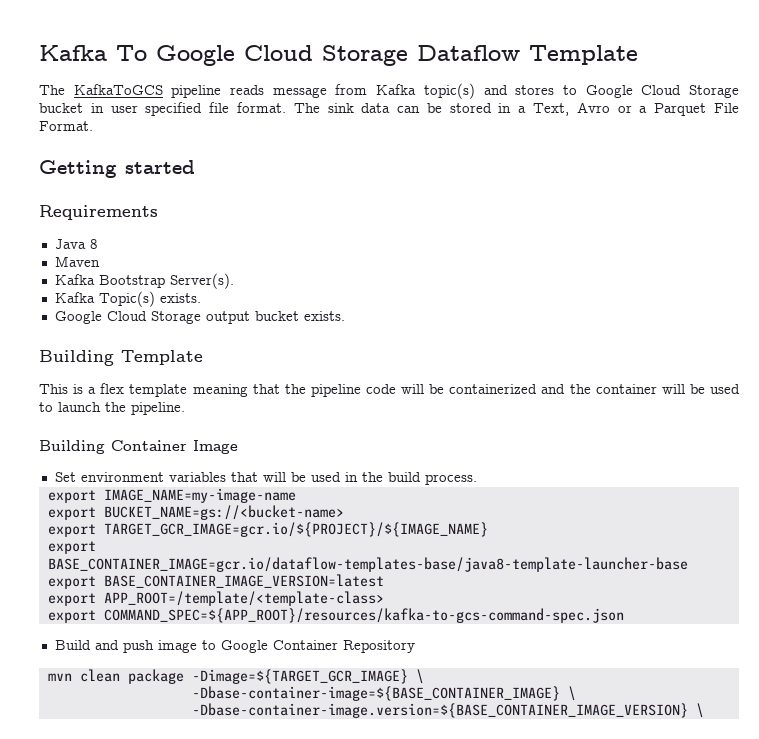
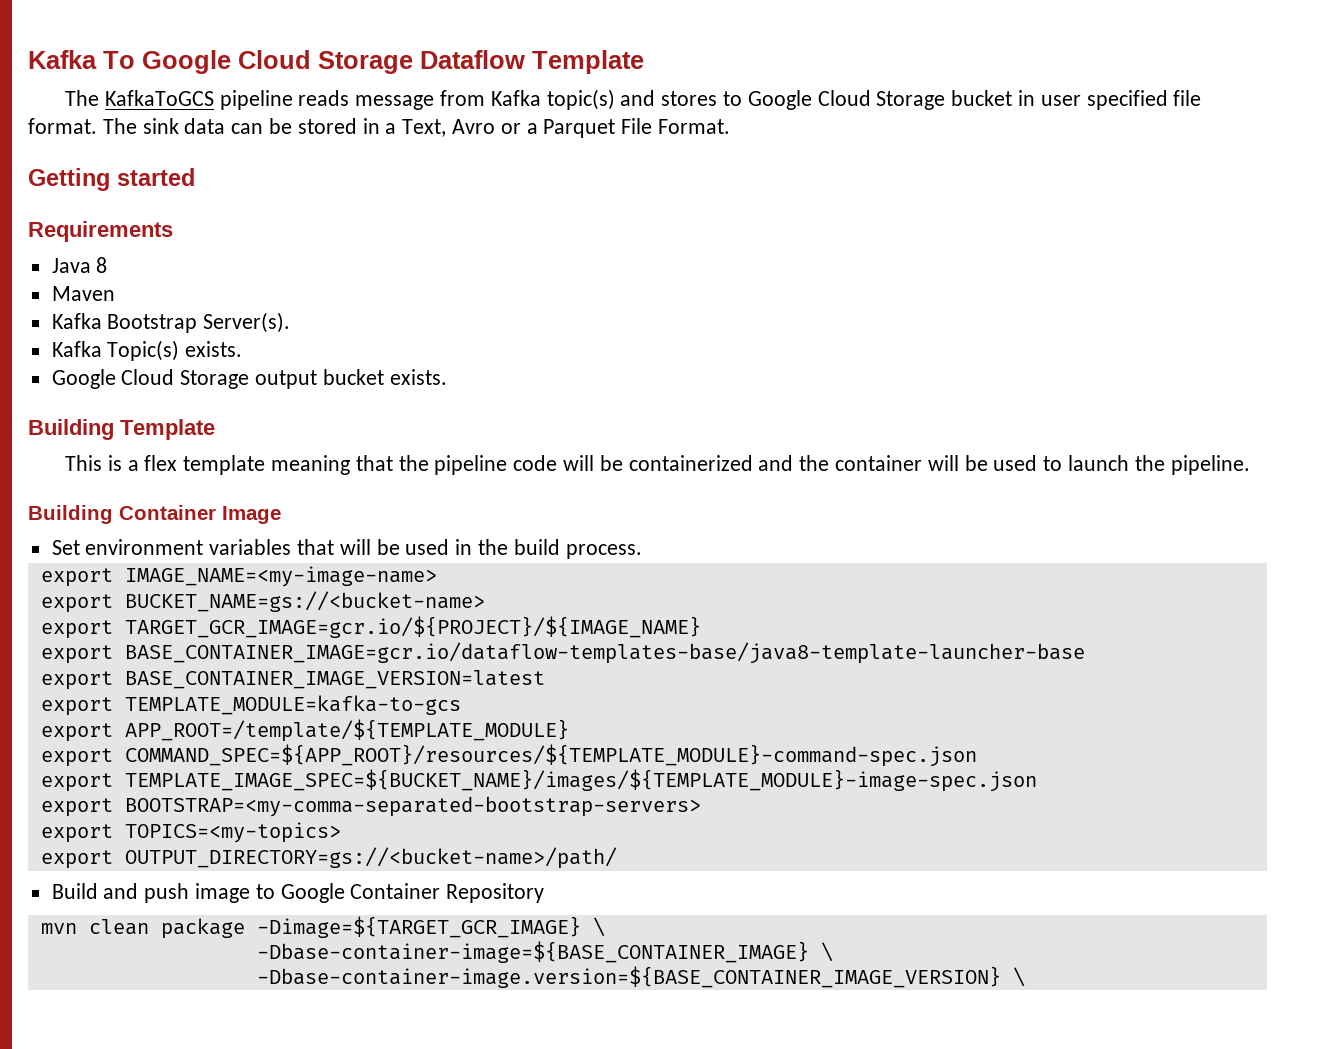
[103,488,296,503] IMAGE_NAME=my-image-name -> [124,566,437,587] IMAGE_NAME=<my-image-name>
[103,591,384,606] [47,608,624,623] APP_ROOT=/template/<template-class> // export COMMAND_SPEC=${APP_ROOT}/resources/kafka-to-gcs-command-spec.json -> [124,695,461,715] [40,719,569,742] [40,744,977,767] [40,769,1037,792] [40,796,701,817] [40,822,341,843] [40,847,617,869] TEMPLATE_MODULE=kafka-to-gcs // export APP_ROOT=/template/${TEMPLATE_MODULE} // export COMMAND_SPEC=${APP_ROOT}/resources/${TEMPLATE_MODULE}-command-spec.json // export TEMPLATE_IMAGE_SPEC=${BUCKET_NAME}/images/${TEMPLATE_MODULE}-image-spec.json // export BOOTSTRAP=<my-comma-separated-bootstrap-servers> // export TOPICS=<my-topics> // export OUTPUT_DIRECTORY=gs://<bucket-name>/path/

